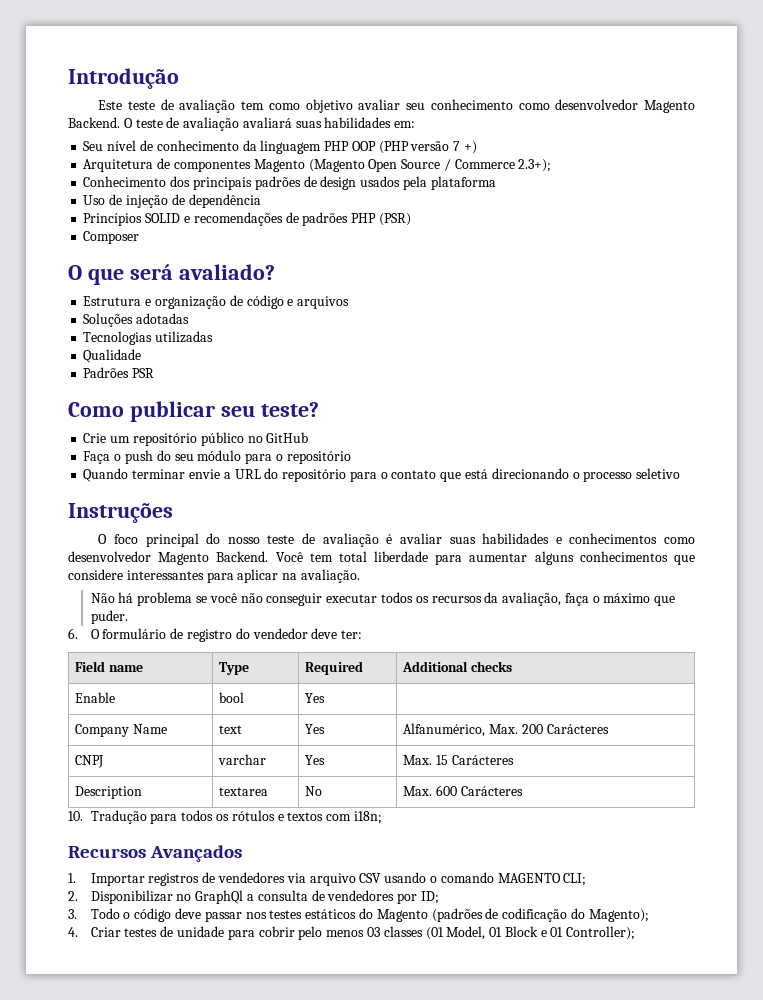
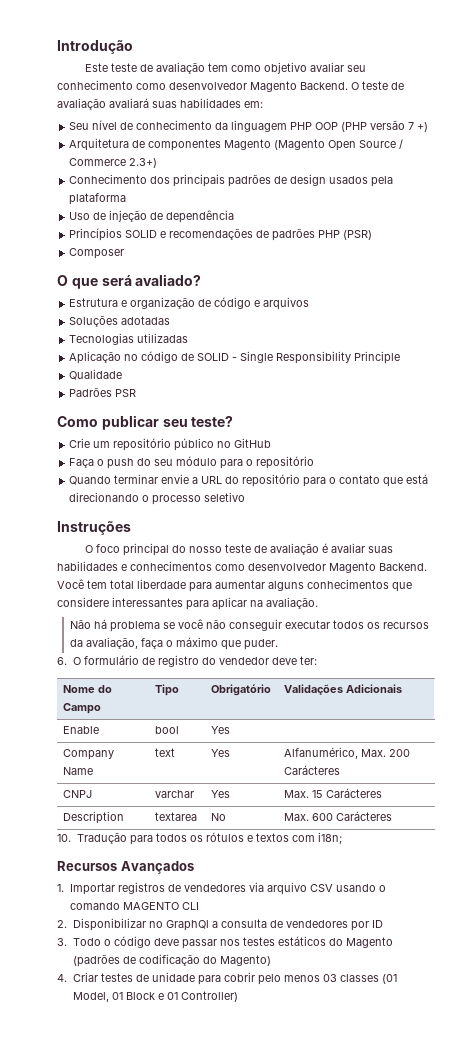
[518,159,552,172] 2.3+); -> [129,158,158,168] 2.3+)
(214, 337) none -> [69,351,401,364] // Aplicação no código de SOLID - Single Responsibility Principle
[75,661,144,672] [219,662,250,675] [305,661,364,675] [402,661,513,672] Field name | Type | Required | Additional checks -> [63,685,113,693] [63,703,102,714] [155,684,180,696] [211,684,272,696] [284,684,403,695] Nome do Campo | Tipo | Obrigatório | Validações Adicionais
[563,873,587,886] CLI; -> [181,902,199,910] CLI
[420,891,439,904] ID; -> [371,920,383,928] ID
[588,909,649,922] Magento); -> [219,955,271,966] Magento)
[566,926,636,940] Controller); -> [180,991,238,1002] Controller)

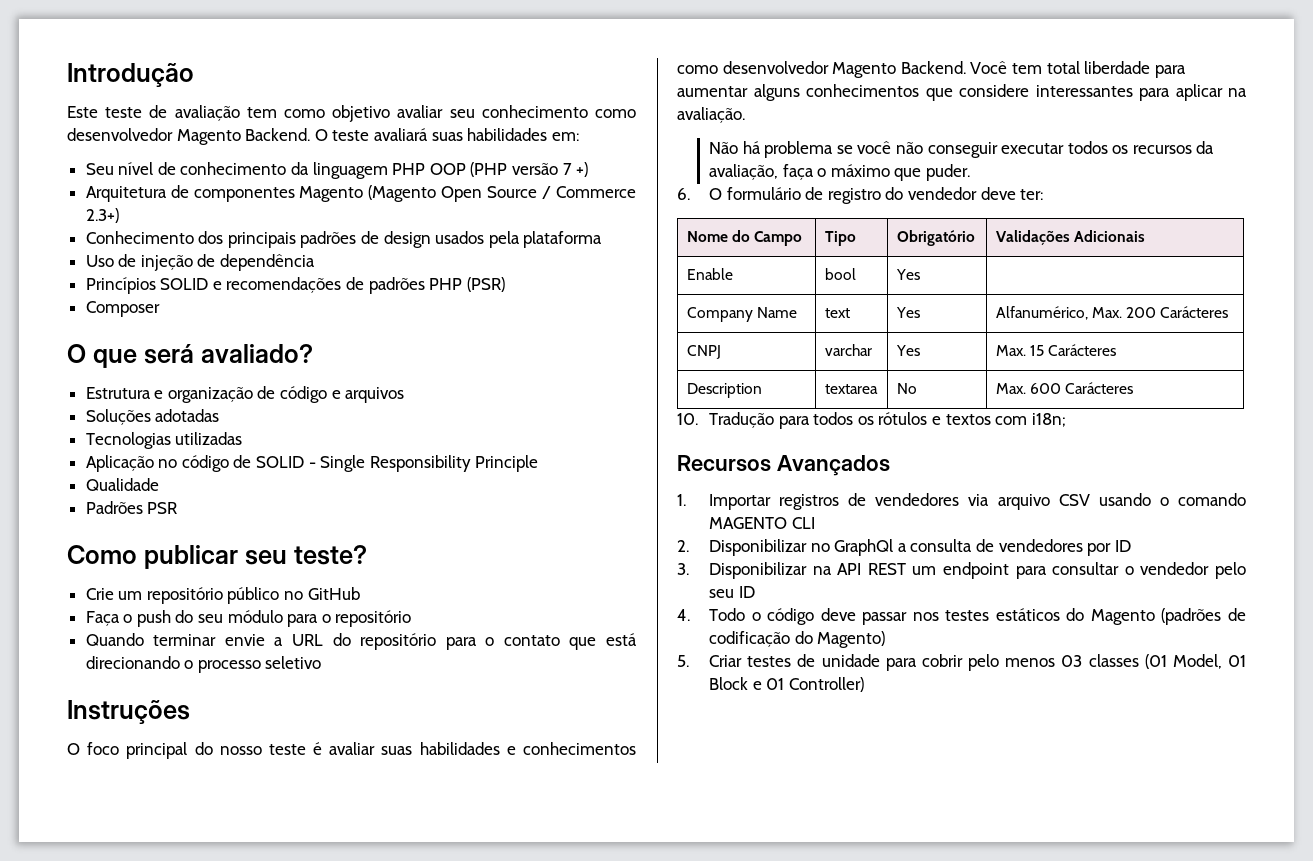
[391,82,404,90] [57,98,106,110] de avaliação -> (370, 135) none
[253,543,319,555] de avaliação -> (306, 749) none
(67, 942) none -> [708,562,1246,579] [708,586,755,598] [677,609,690,621] Disponibilizar na API REST um endpoint para consultar o vendedor pelo seu ID // 4.
[57,974,67,982] 4. -> [677,655,689,667] 5.

